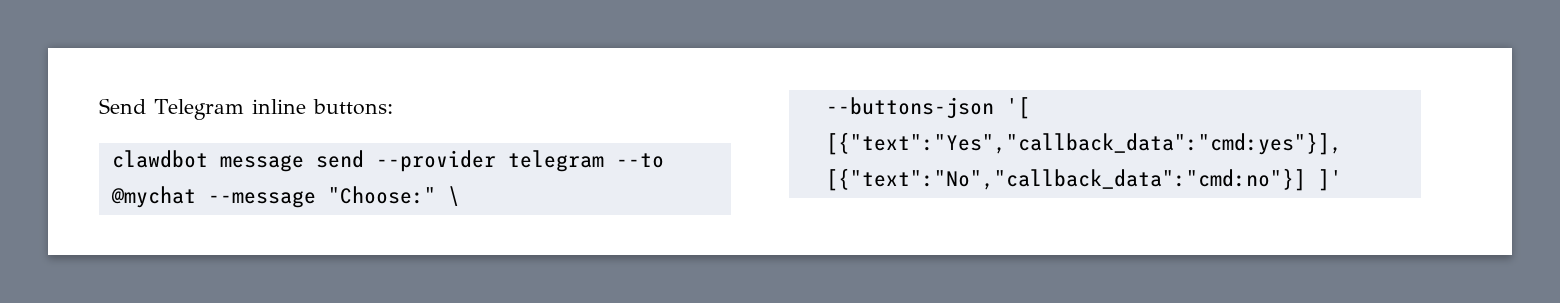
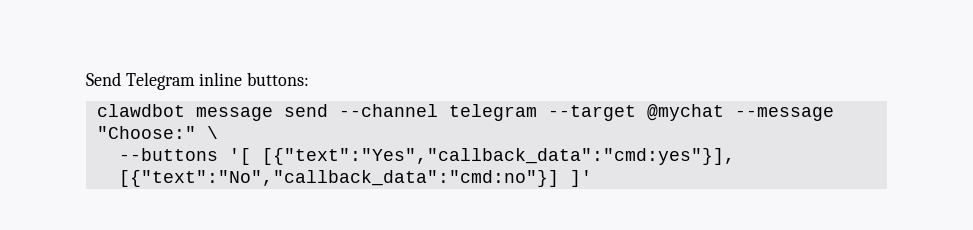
[375,150,664,172] --provider telegram --to -> [338,104,636,121] --channel telegram --target
[825,97,994,119] --buttons-json -> [118,148,218,161] --buttons

